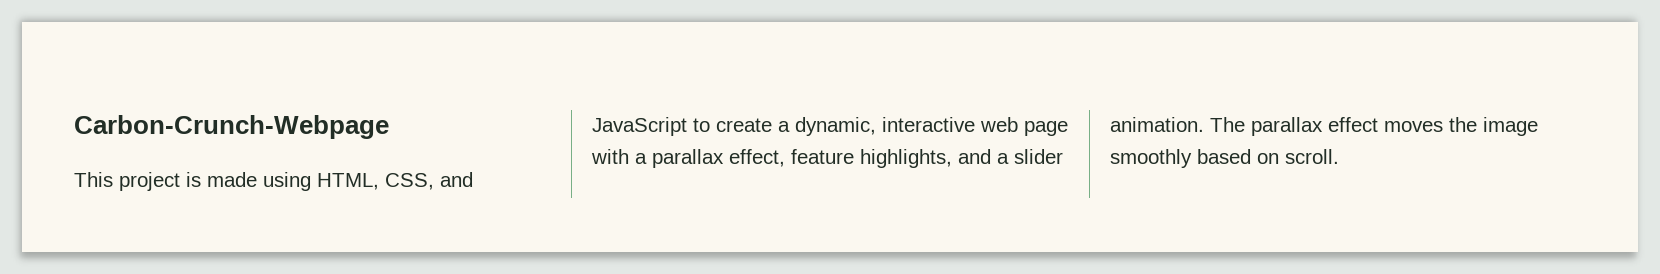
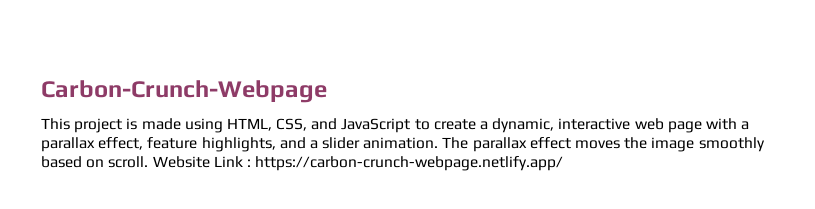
(1339, 156) none -> [152,156,564,171] Website Link : https://carbon-crunch-webpage.netlify.app/

